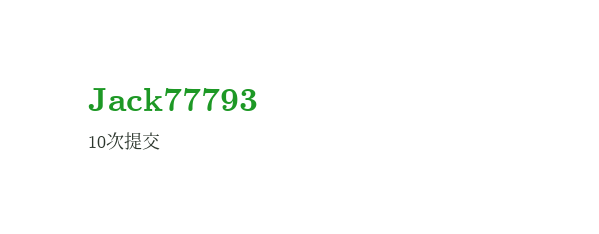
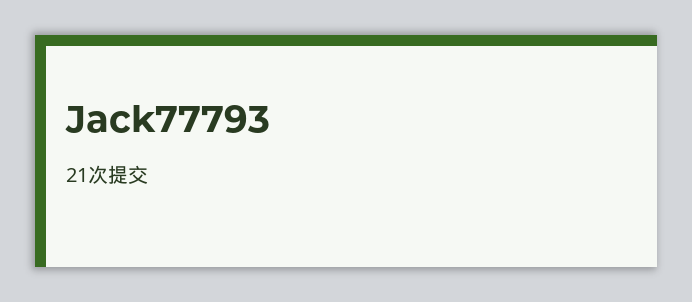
[88,136,106,148] 10 -> [66,168,88,182] 21

